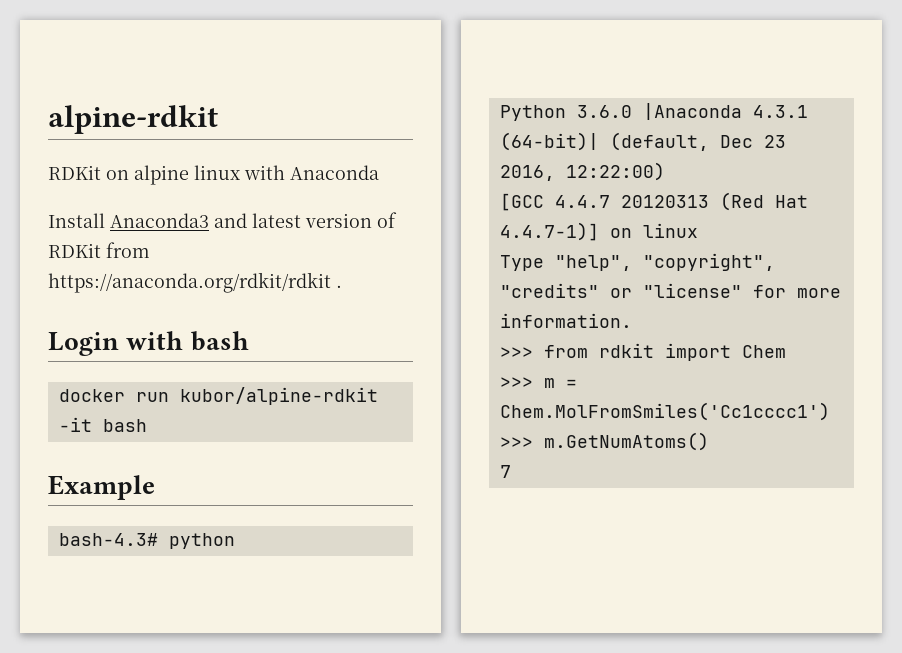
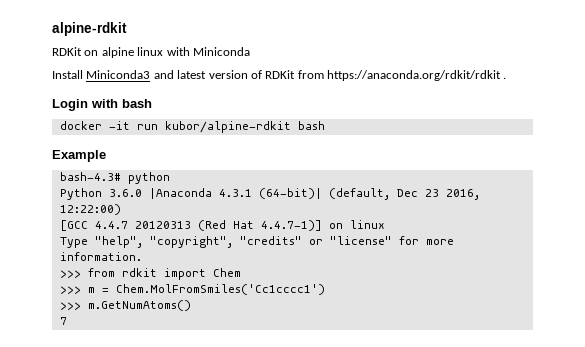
[290,165,379,180] Anaconda -> [192,47,250,56] Miniconda
[110,213,209,228] Anaconda3 -> [86,70,151,79] Miniconda3
(125, 395) none -> [108,121,130,130] -it
[58,417,92,432] -it -> (291, 127) none

